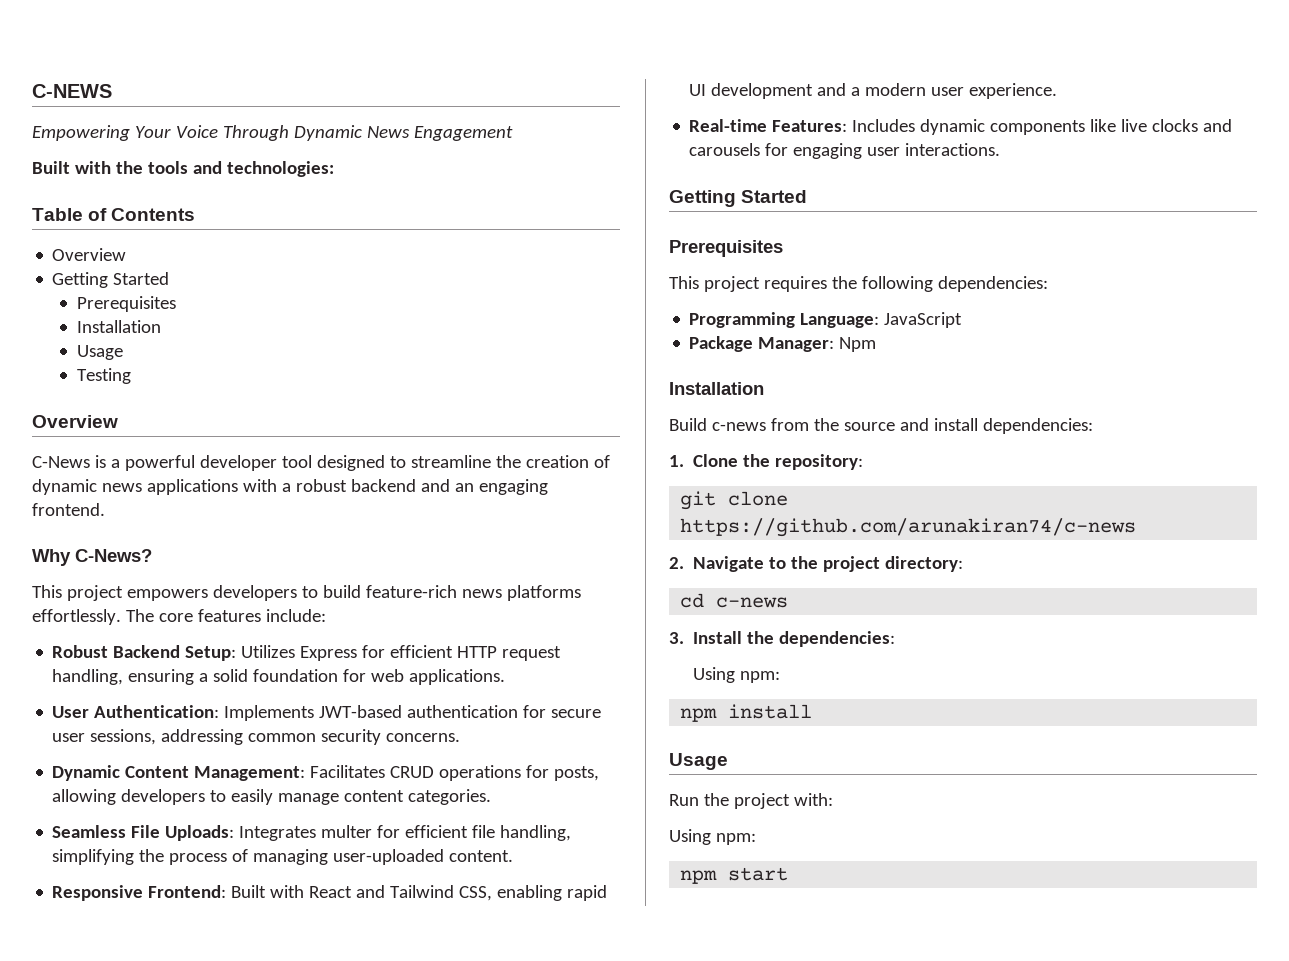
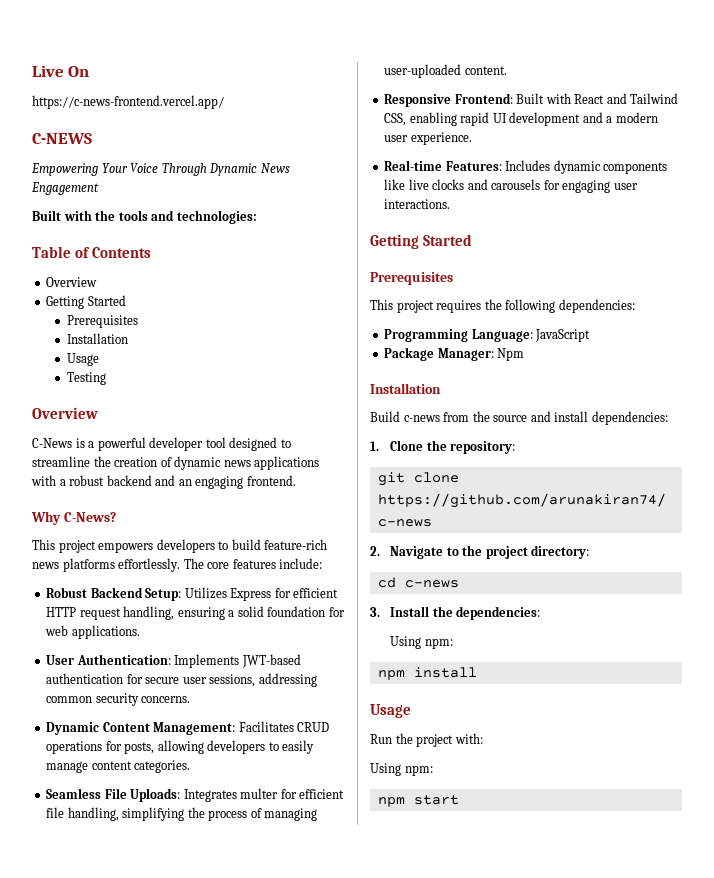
(32, 91) none -> [32,65,90,77] [32,95,224,109] Live On // https://c-news-frontend.vercel.app/ //

